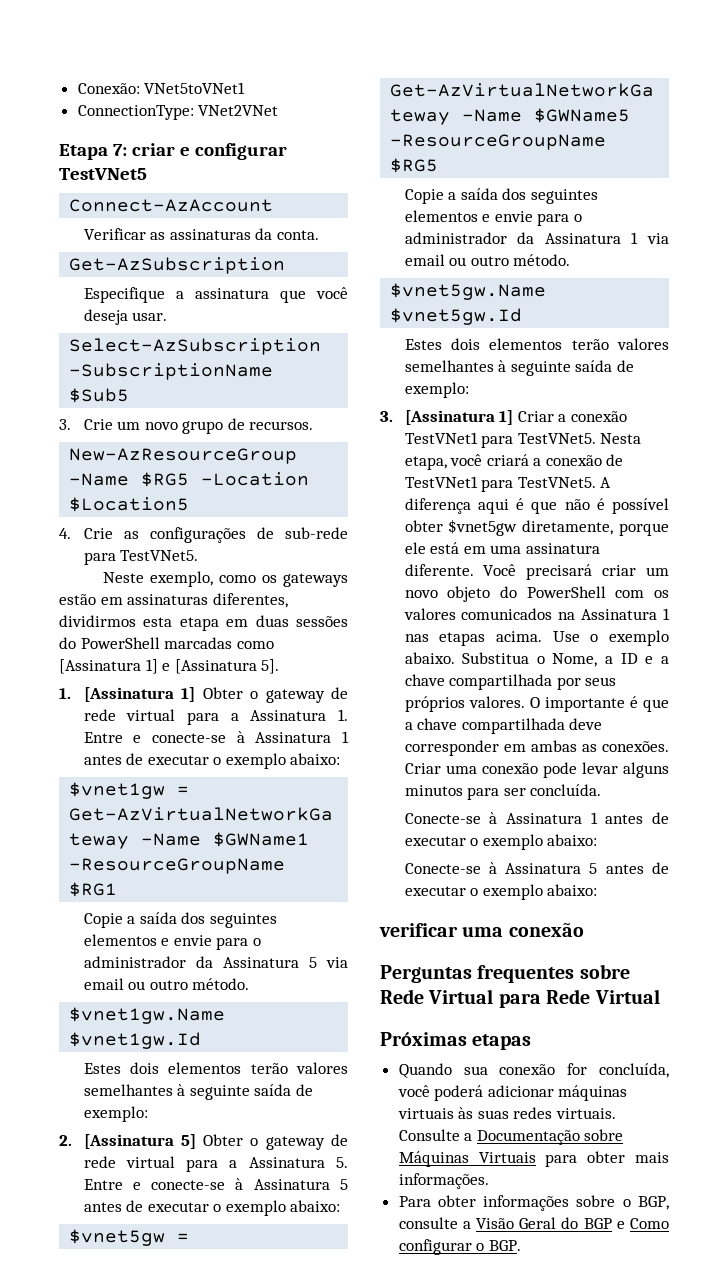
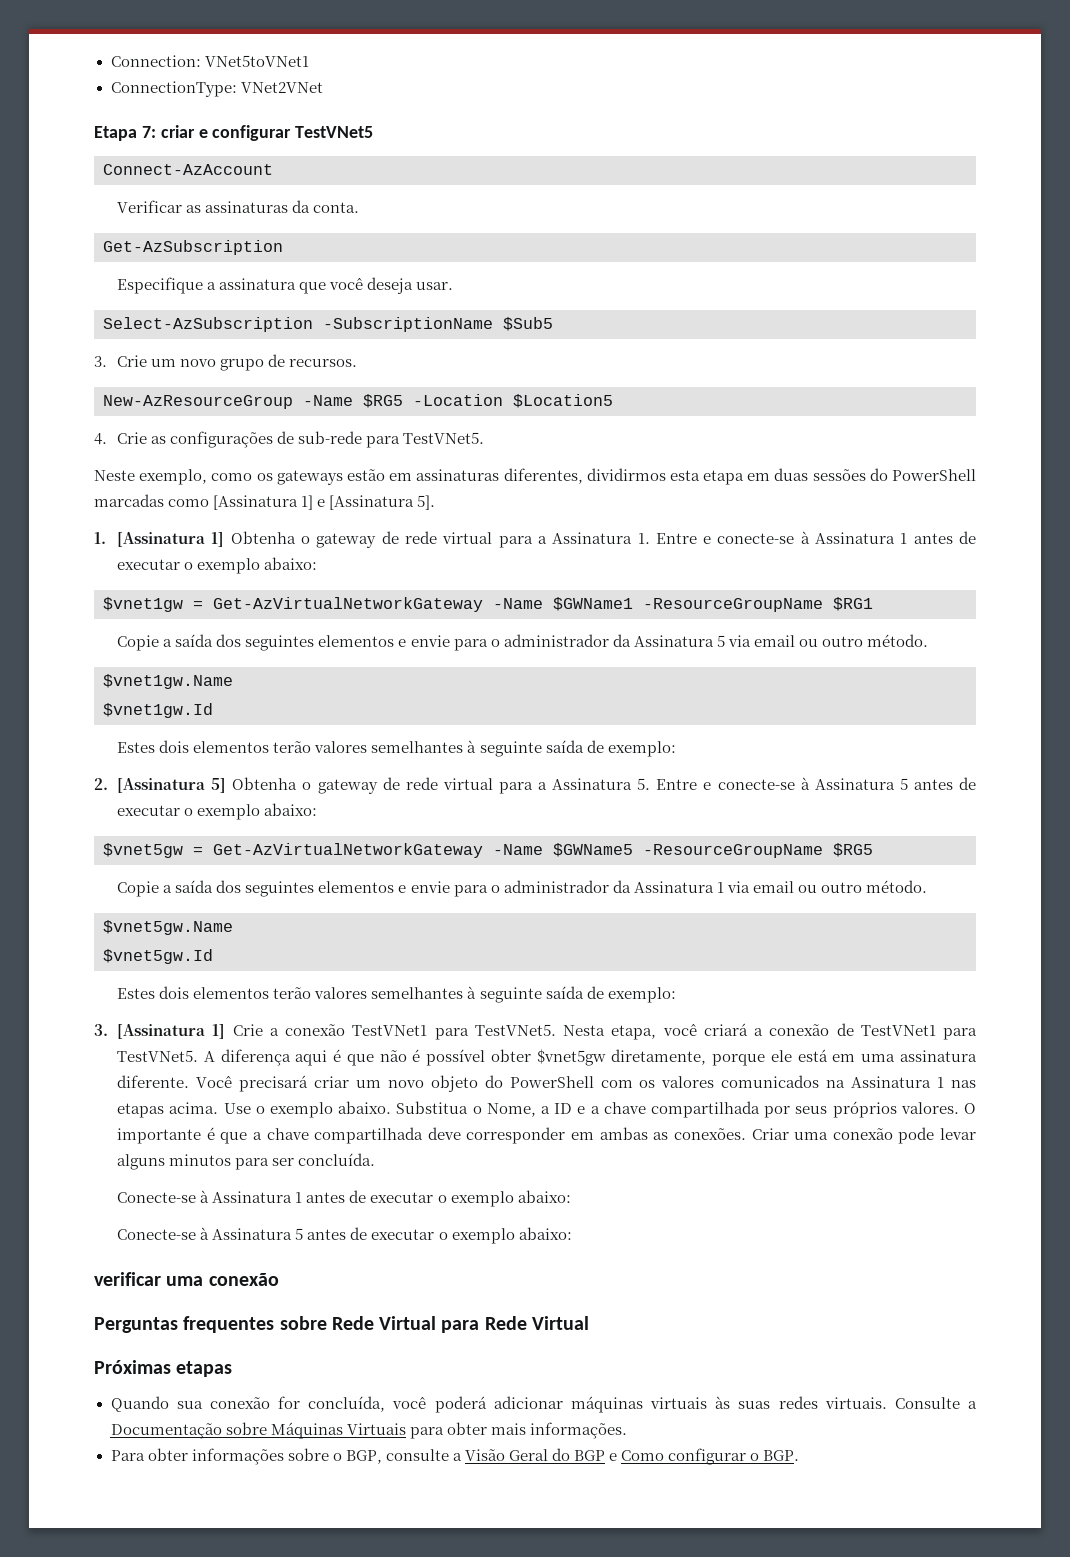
[77,83,140,94] Conexão: -> [110,55,201,67] Connection:
[202,687,243,699] Obter -> [230,531,296,544] Obtenha
[203,1134,244,1146] Obter -> [232,777,298,790] Obtenha
[517,411,554,422] Criar -> [232,1024,263,1036] Crie

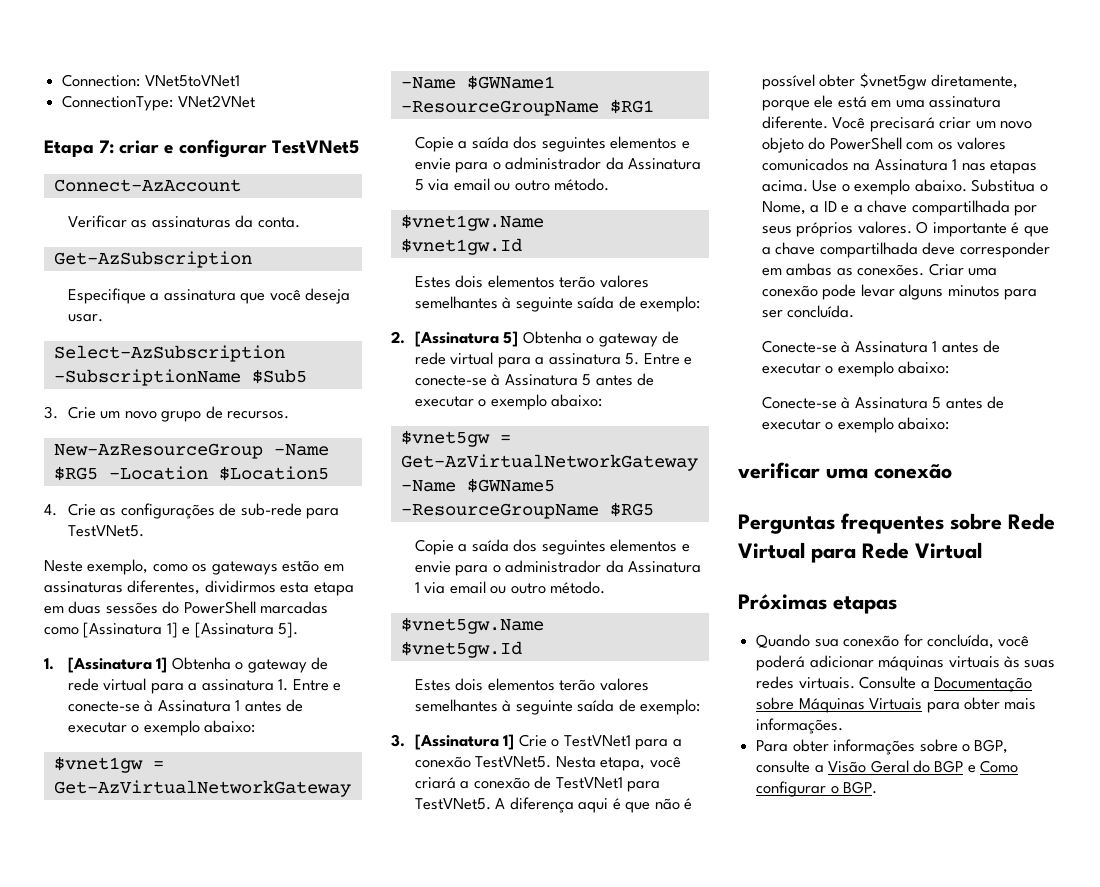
[552,532,633,544] Assinatura -> [201,679,274,691] assinatura
[552,778,633,790] Assinatura -> [548,353,621,365] assinatura
[269,1024,469,1040] a conexão TestVNet1 para -> [551,735,682,750] [414,756,471,768] o TestVNet1 para a conexão

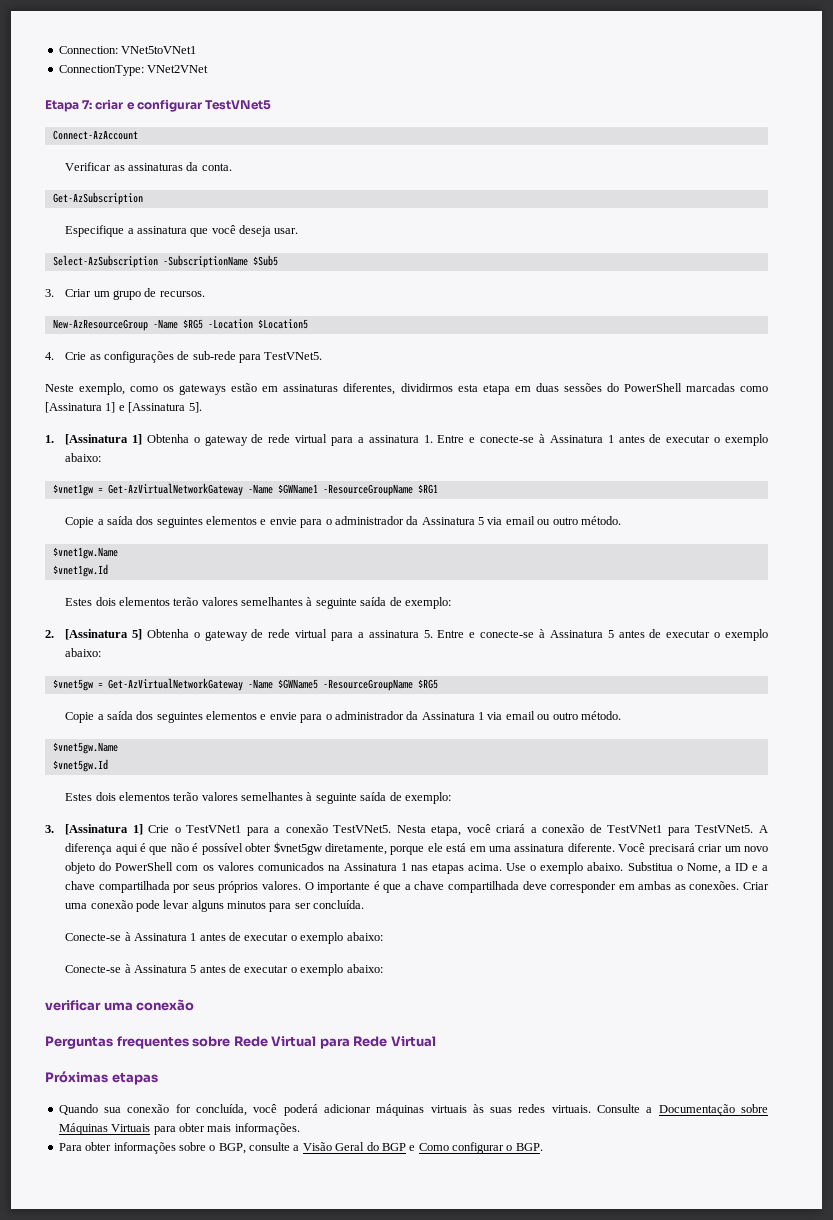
[67,406,157,419] Crie um novo -> [65,289,110,297] Criar um

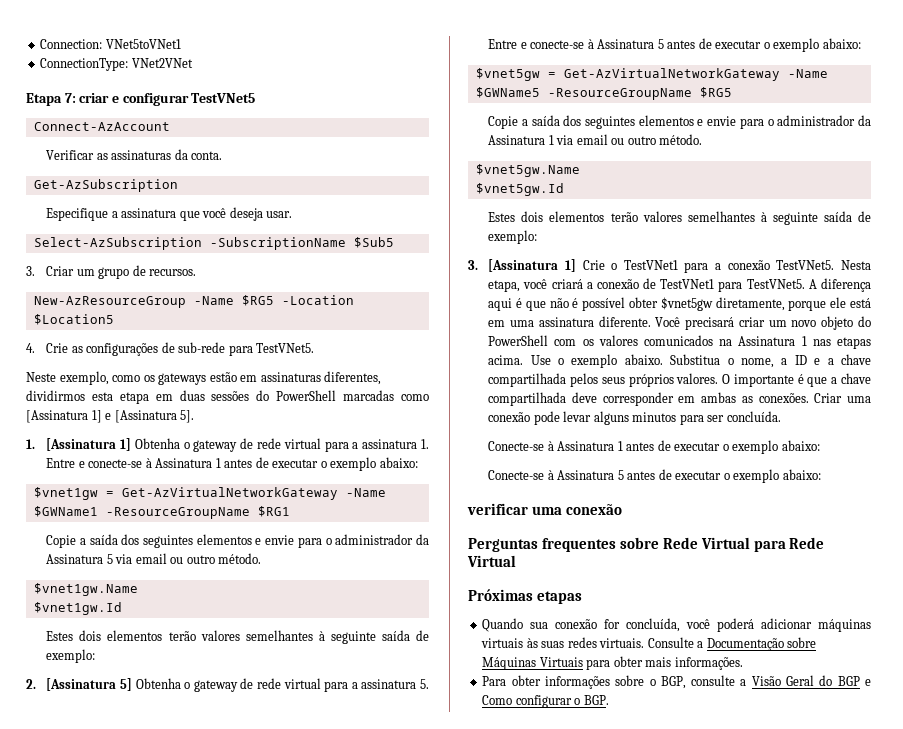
[686,863,721,874] Nome, -> [741,358,775,368] nome,
[173,884,191,893] por -> [570,373,599,387] pelos

